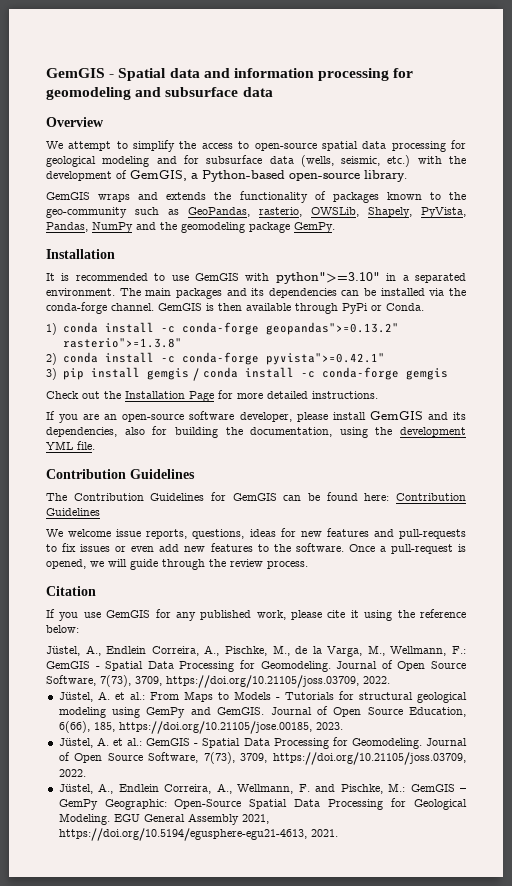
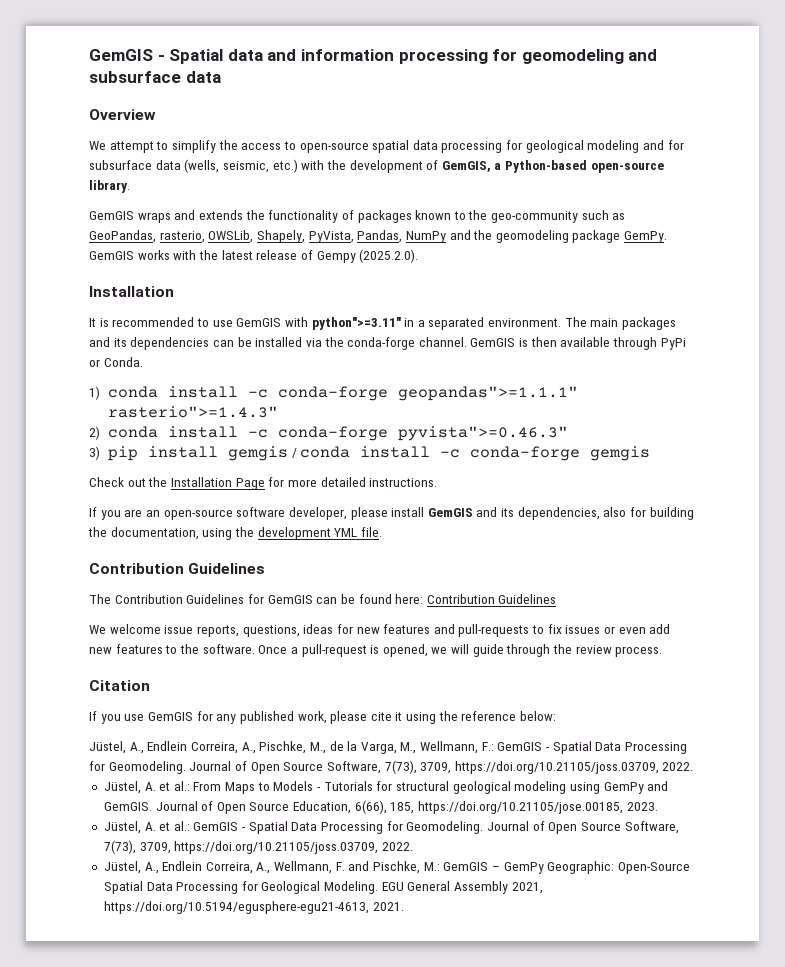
(335, 227) none -> [89,249,419,263] GemGIS works with the latest release of Gempy (2025.2.0).
[275,272,380,284] python">=3.10" -> [311,317,401,330] python">=3.11"
[265,322,399,335] [62,338,182,348] geopandas">=0.13.2" rasterio">=1.3.8" -> [397,386,578,401] [107,406,278,418] geopandas">=1.1.1" rasterio">=1.4.3"
[265,353,385,365] pyvista">=0.42.1" -> [397,426,568,441] pyvista">=0.46.3"

